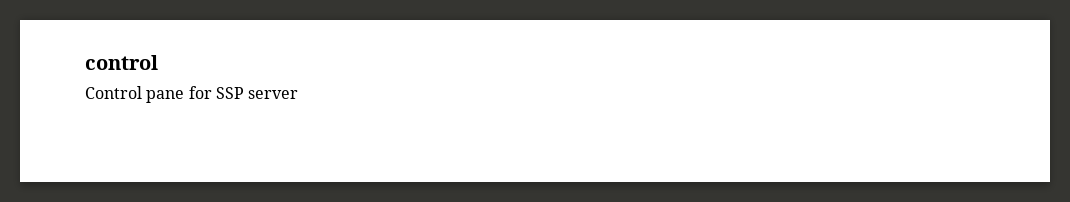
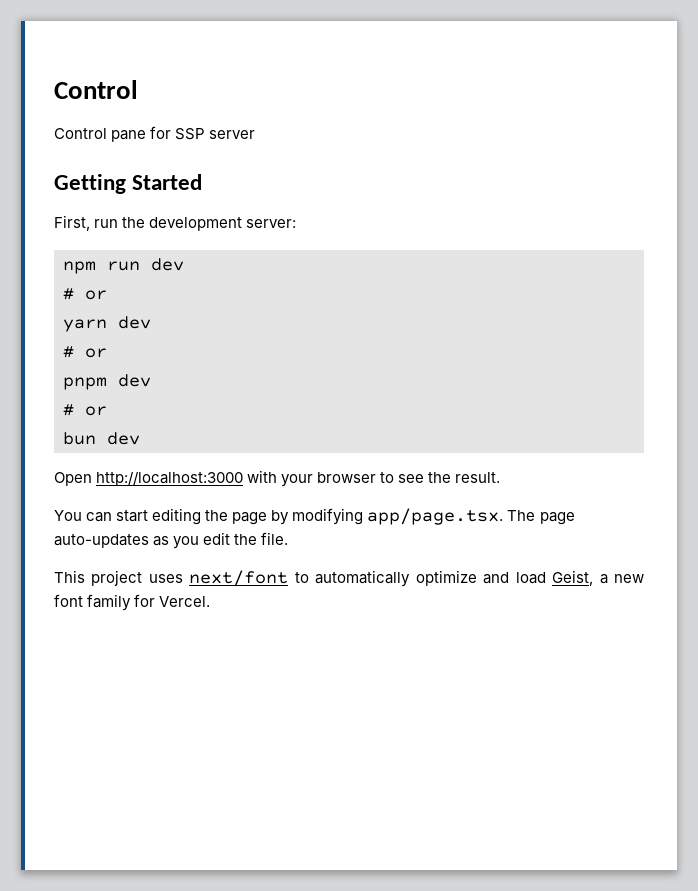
[85,55,158,70] control -> [54,80,138,99] Control
(299, 94) none -> [54,174,203,194] [54,215,297,231] [63,258,184,274] [63,288,107,300] [63,316,151,332] [63,346,107,358] [63,374,151,390] [63,404,107,416] [63,432,140,445] [54,470,501,487] [54,508,575,525] [54,532,289,549] [54,570,644,587] [54,594,211,611] // Getting Started // First, run the development server: // npm run dev // # or // yarn dev // # or // pnpm dev // # or // bun dev // Open http://localhost:3000 with your browser to see the result. // You can start editing the page by modifying app/page.tsx. The page auto-updates as you edit the file. // This project uses next/font to automatically optimize and load Geist, a new font family for Vercel.

